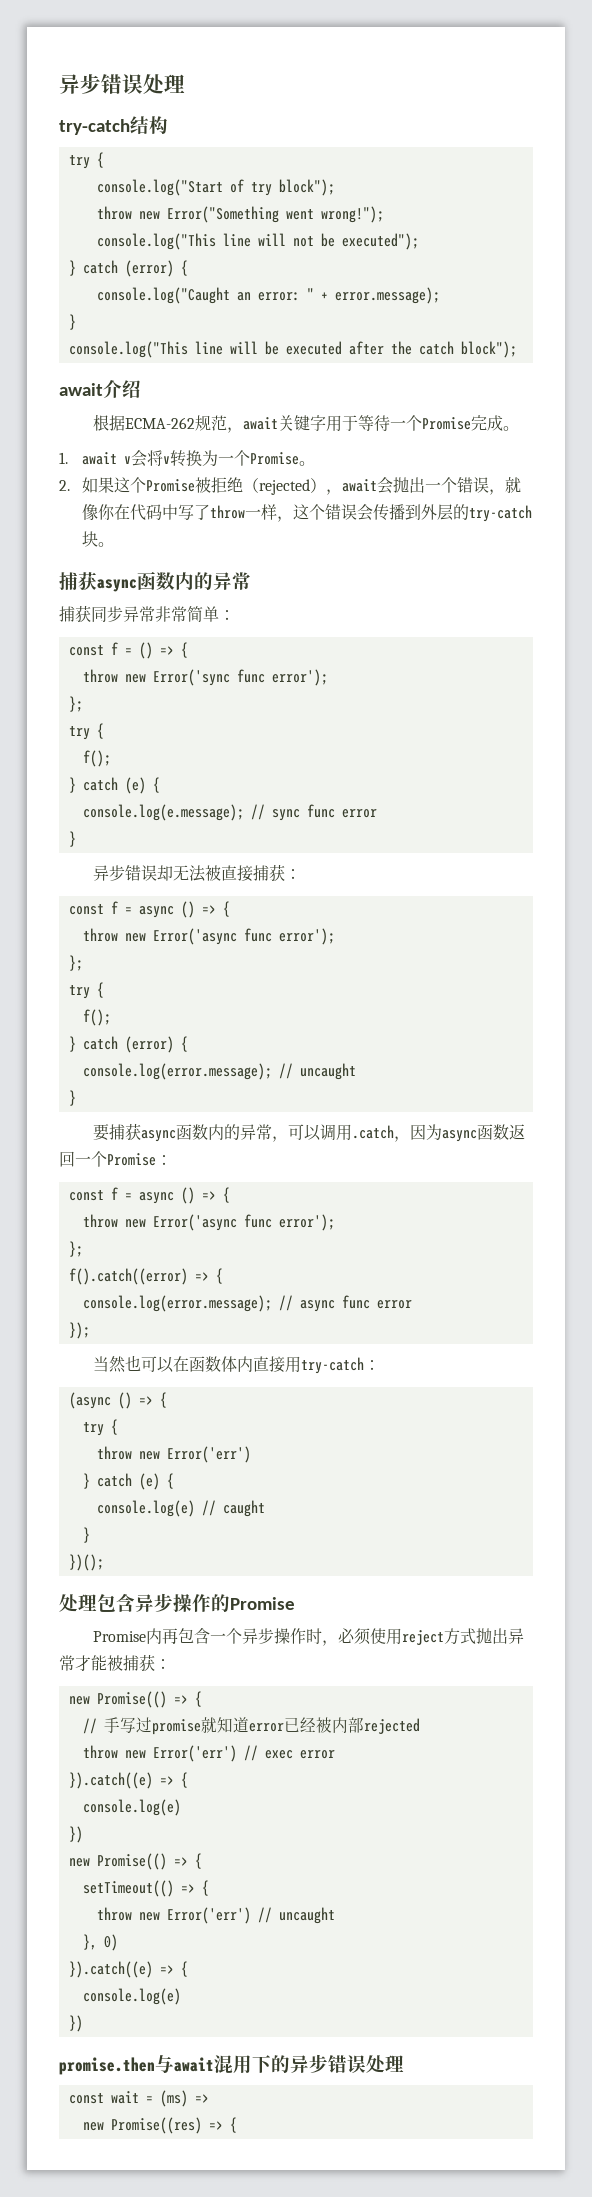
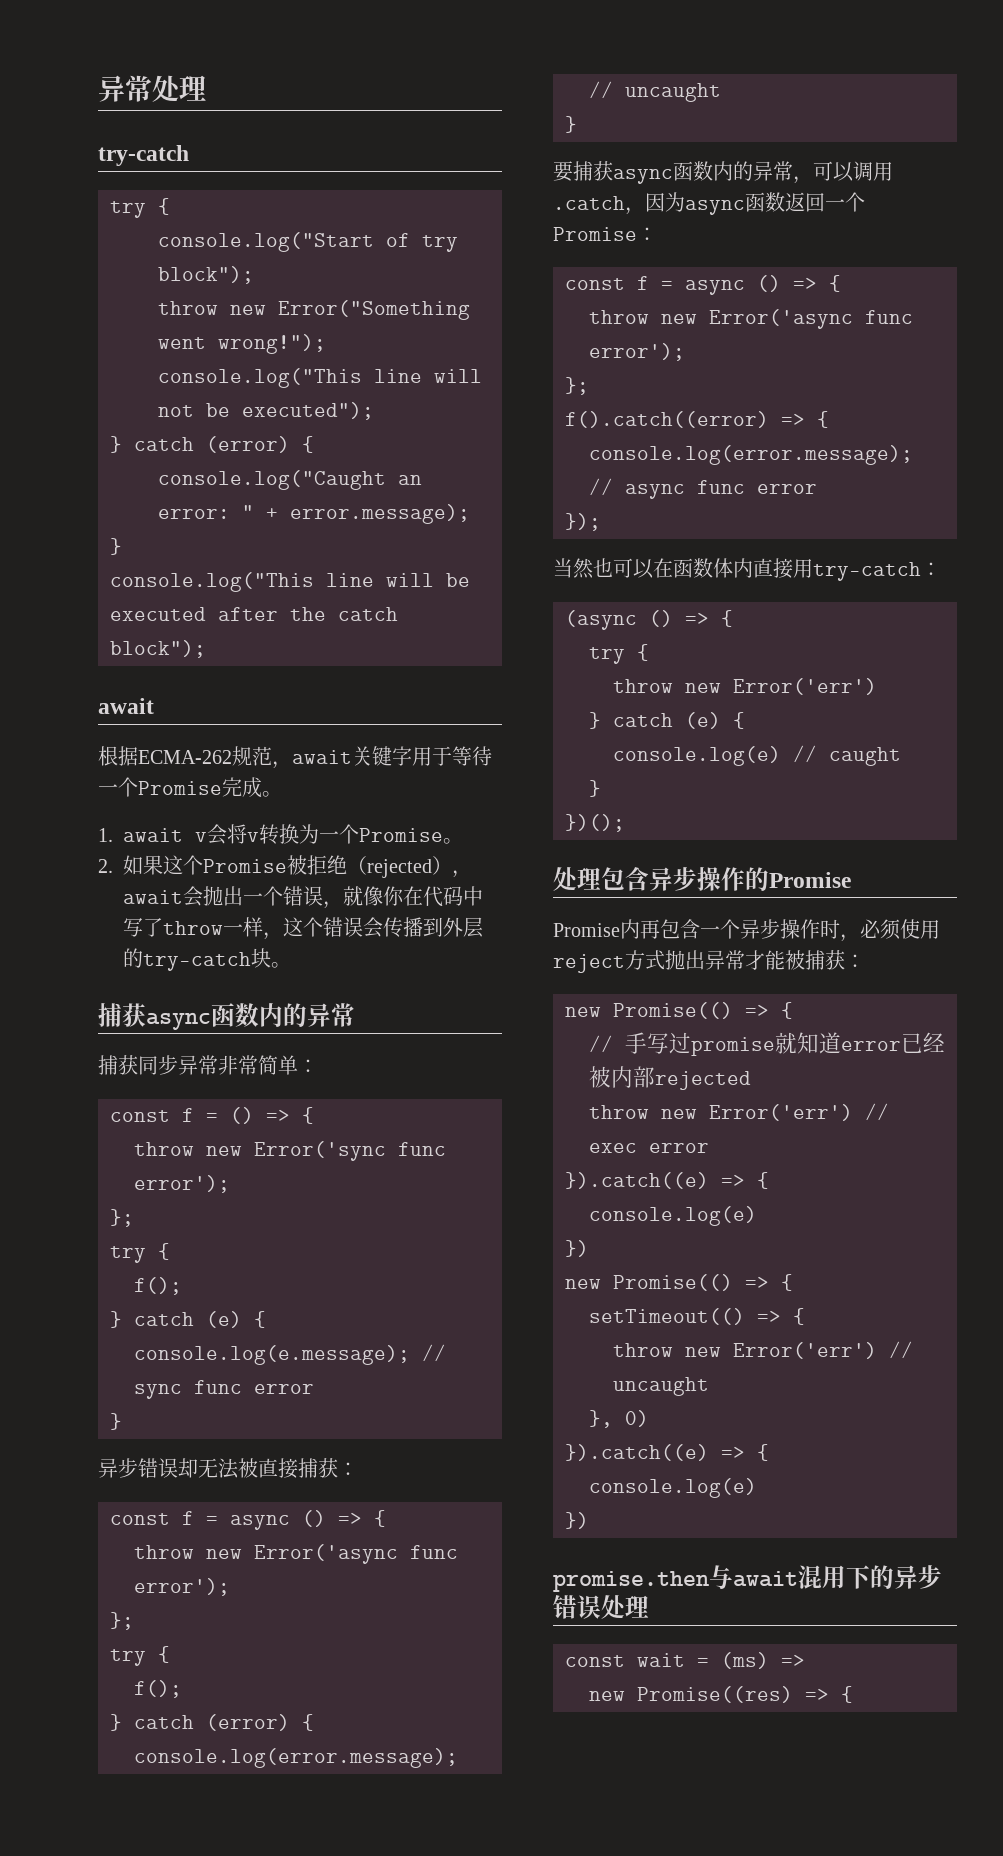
[59,74,143,94] 异步错误 -> [98,75,152,102] 异常
[130,116,168,135] 结构 -> (189, 155) none
[103,380,141,398] 介绍 -> (154, 706) none

